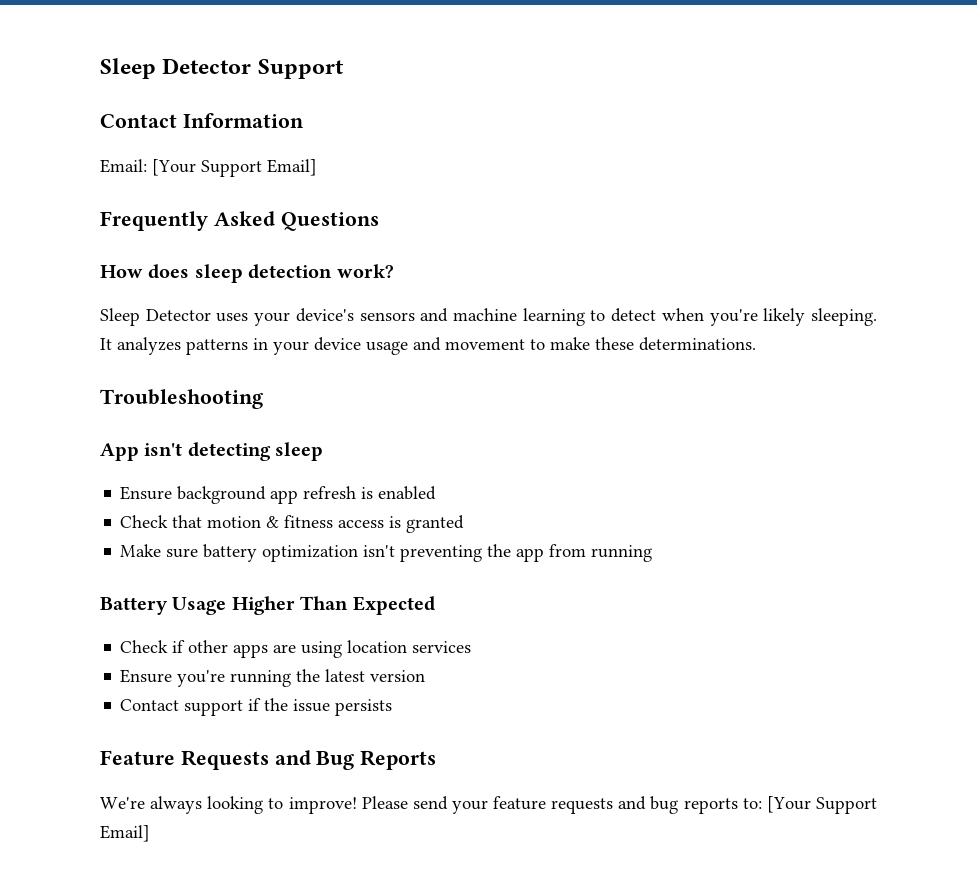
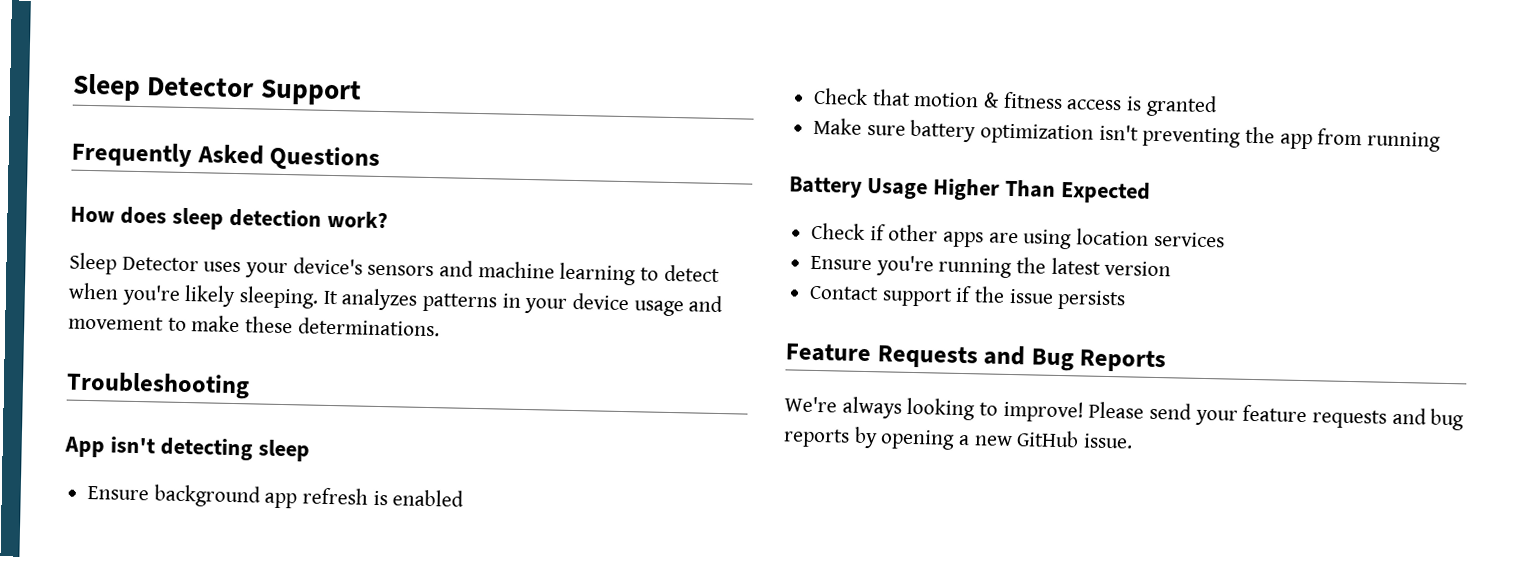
[100,113,304,128] [100,159,317,177] // Contact Information // Email: [Your Support Email] -> (362, 92) none
[742,796,877,814] [100,825,150,842] to: [Your Support Email] -> [853,426,1134,450] by opening a new GitHub issue.

